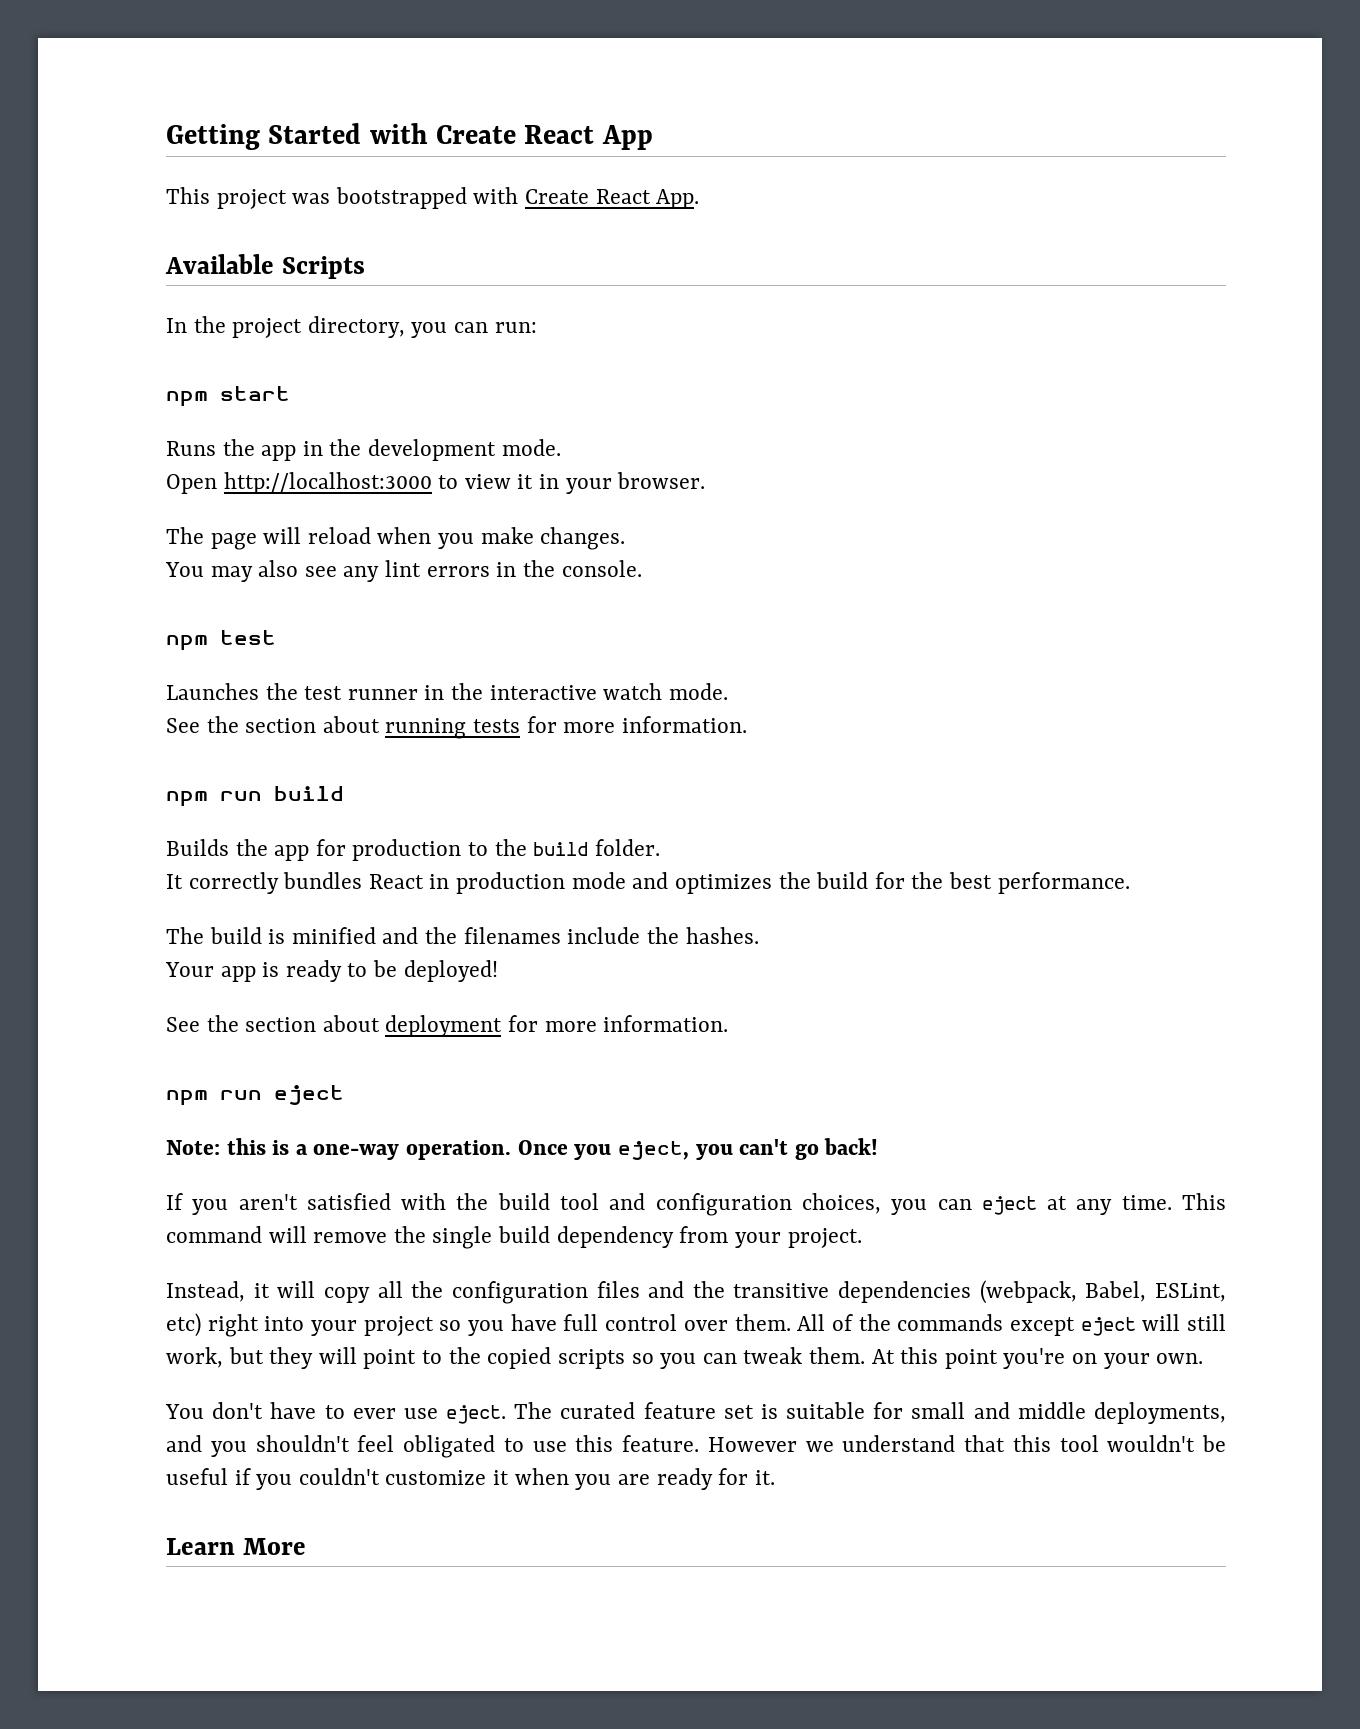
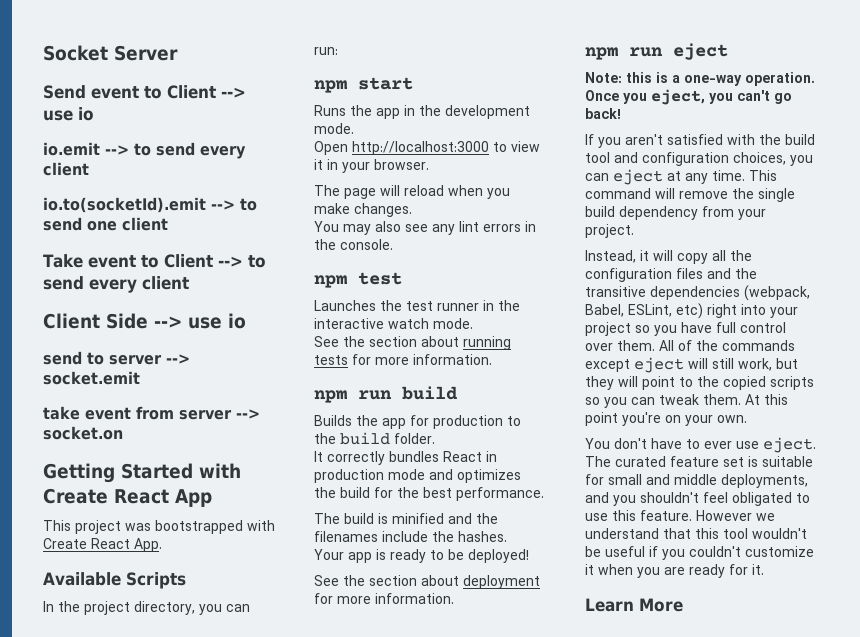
(166, 137) none -> [43,45,178,61] [43,85,246,99] [43,107,94,121] [43,142,246,159] [43,162,89,176] [43,197,257,213] [43,217,168,231] [43,254,266,268] [43,276,189,293] [43,313,246,329] [43,351,190,365] [43,371,140,385] [43,406,260,420] [43,426,123,440] Socket Server // Send event to Client --> use io // io.emit --> to send every client // io.to(socketId).emit --> to send one client // Take event to Client --> to send every client // Client Side --> use io // send to server --> socket.emit // take event from server --> socket.on //

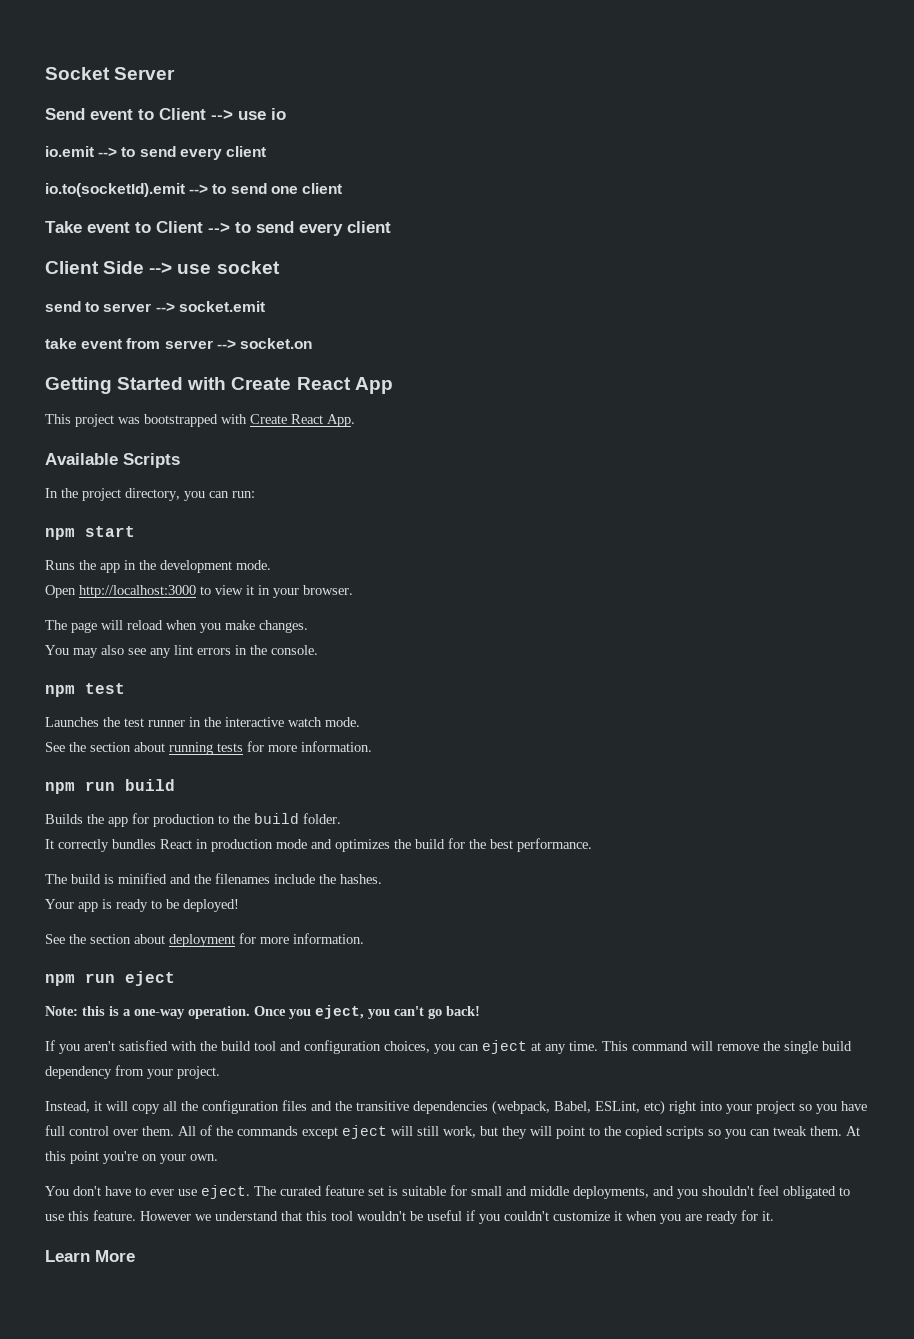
[228,313,246,329] io -> [216,261,280,274] socket

